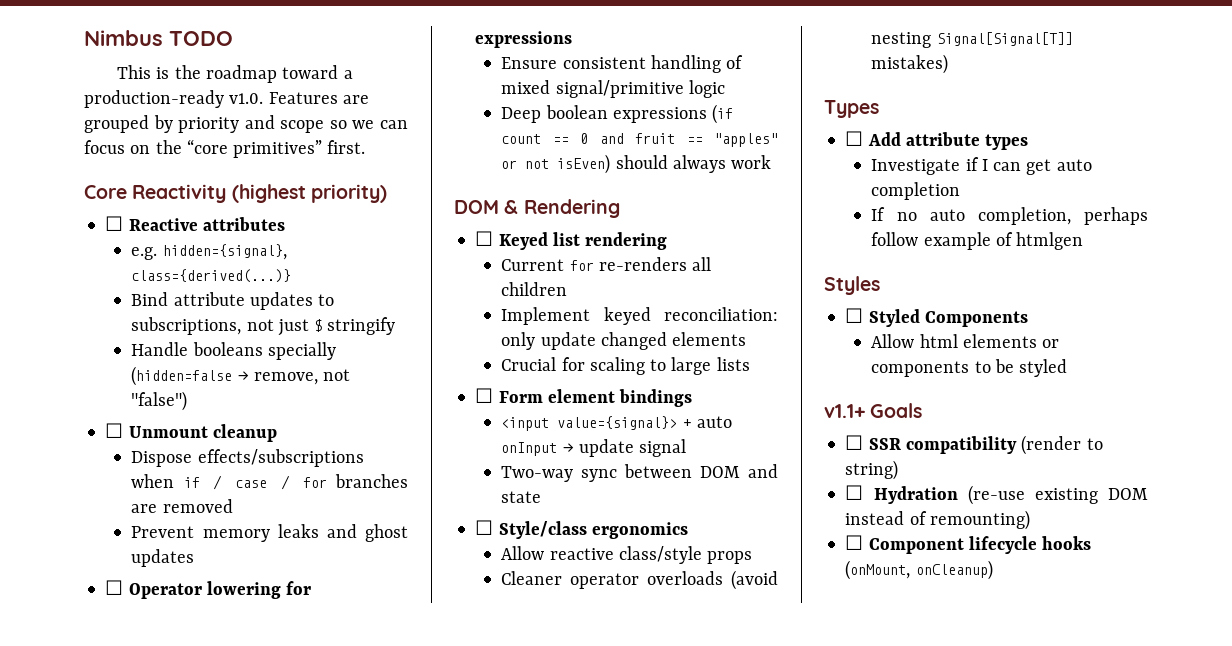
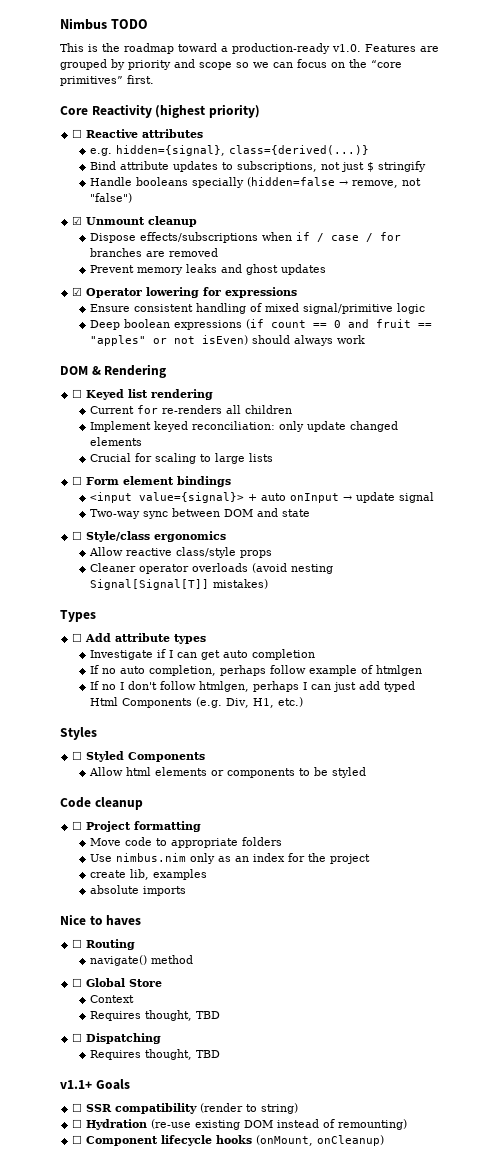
[105,423,124,438] ☐ -> [72,216,83,225] ☑
[105,580,124,595] ☐ -> [72,287,83,296] ☑
(1084, 241) none -> [90,681,416,692] [90,697,304,708] // If no I don't follow htmlgen, perhaps I can just add typed Html Components (e.g. Div, H1, etc.)
(1068, 368) none -> [60,797,143,810] [72,821,202,832] [90,837,283,848] [90,853,371,864] [90,869,208,880] [90,885,187,896] [60,914,142,926] [72,939,136,950] [90,955,194,966] [72,978,163,987] [90,995,135,1003] [90,1010,221,1021] [72,1033,162,1044] [90,1049,221,1060] // Code cleanup // ☐ Project formatting // Move code to appropriate folders // Use nimbus.nim only as an index for the project // create lib, examples // absolute imports // Nice to haves // ☐ Routing // navigate() method // ☐ Global Store // Context // Requires thought, TBD // ☐ Dispatching // Requires thought, TBD

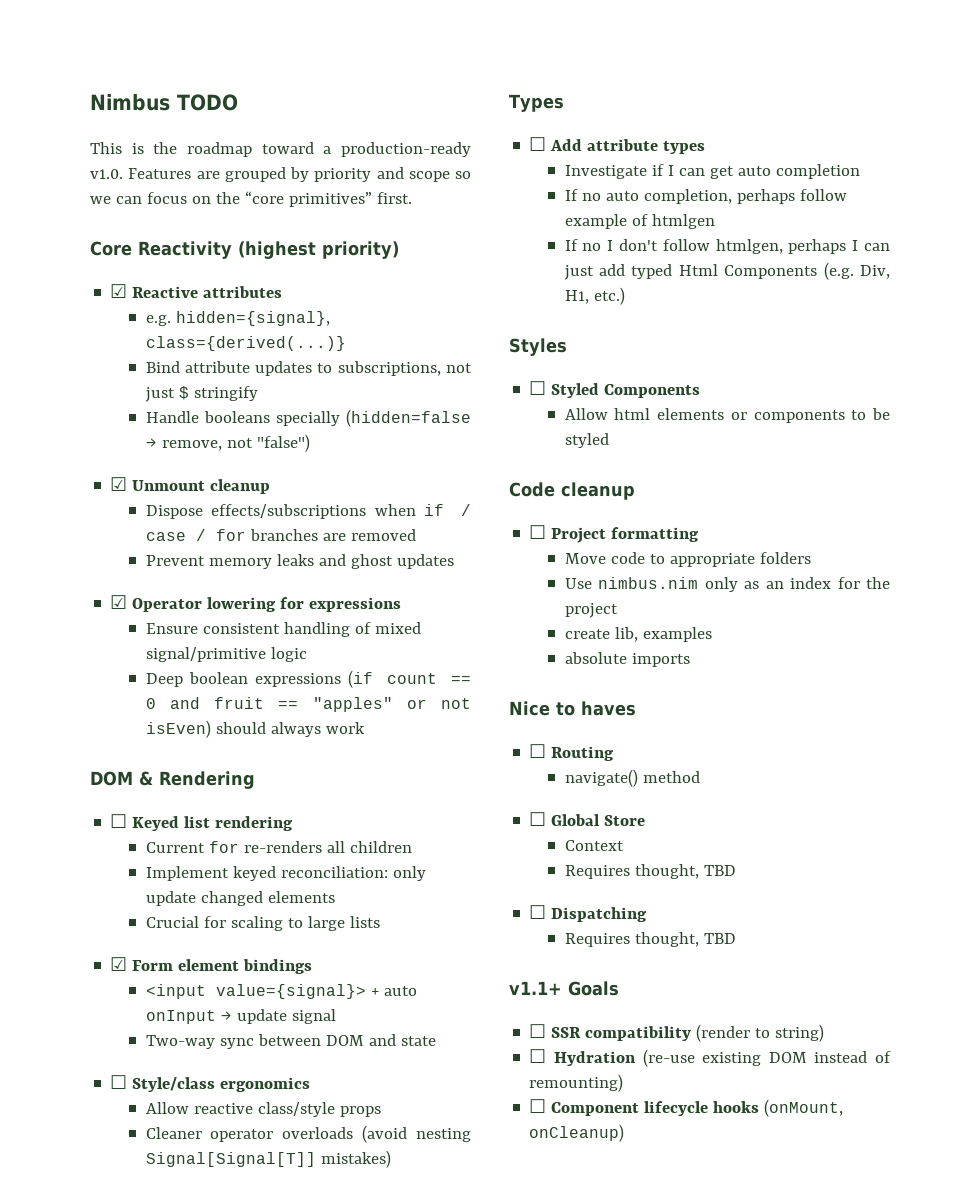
[72,129,83,138] ☐ -> [110,284,128,298] ☑
[72,476,83,485] ☐ -> [110,957,128,971] ☑

